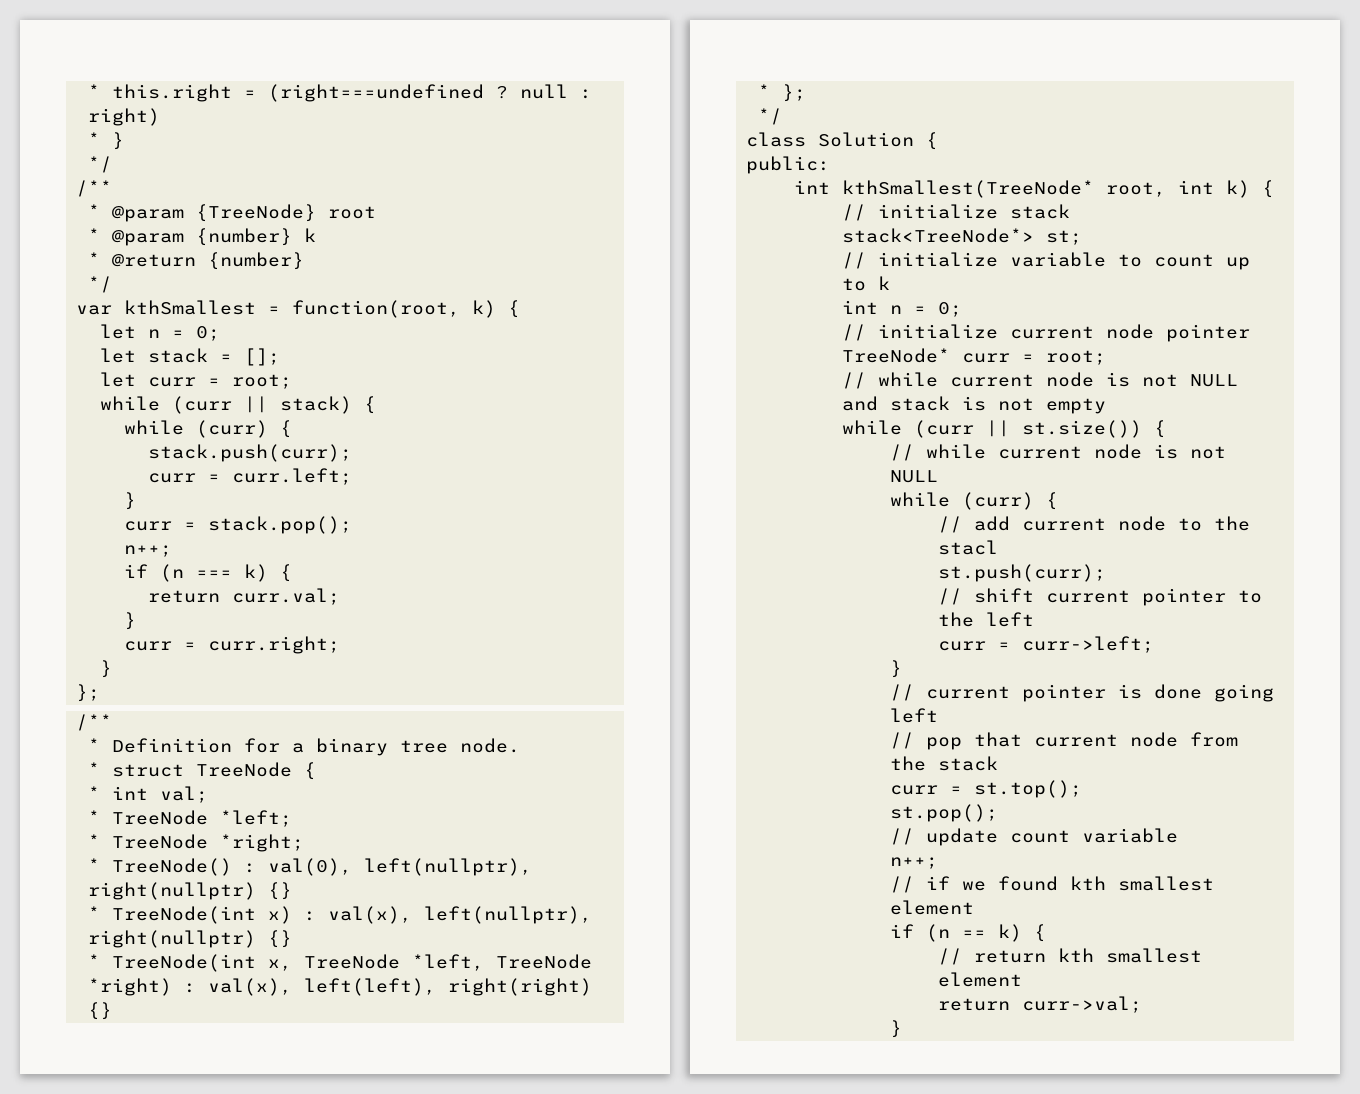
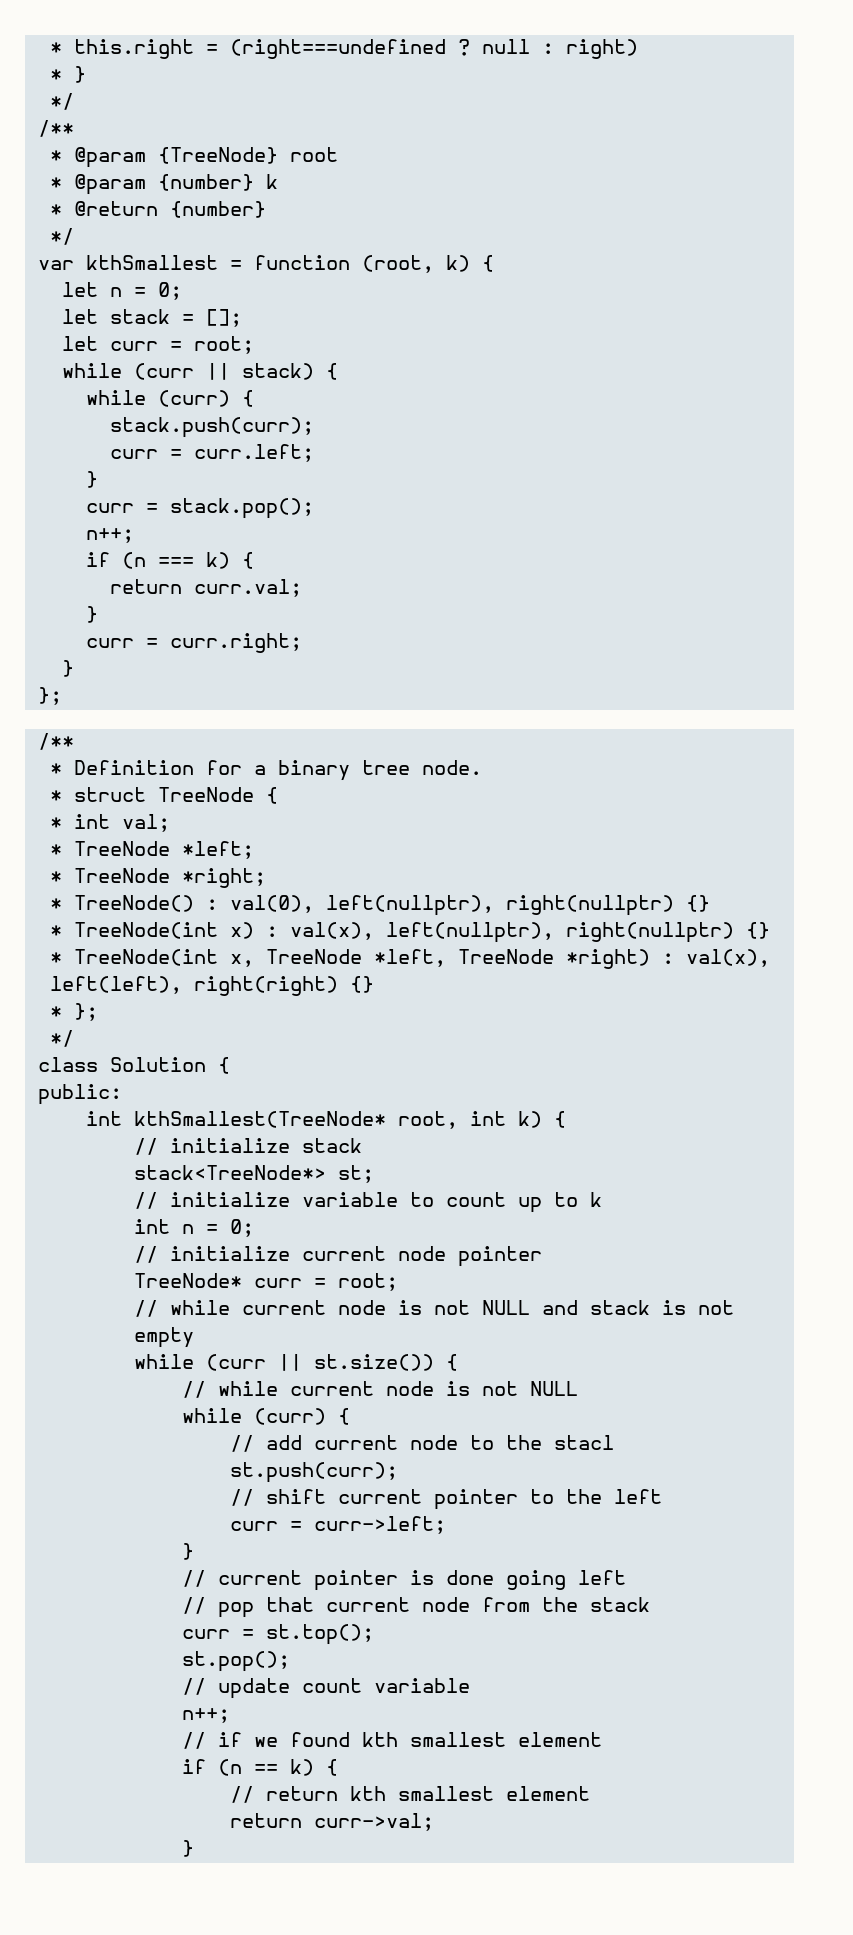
[291,300,460,318] function(root, -> [253,255,434,273] function (root,

